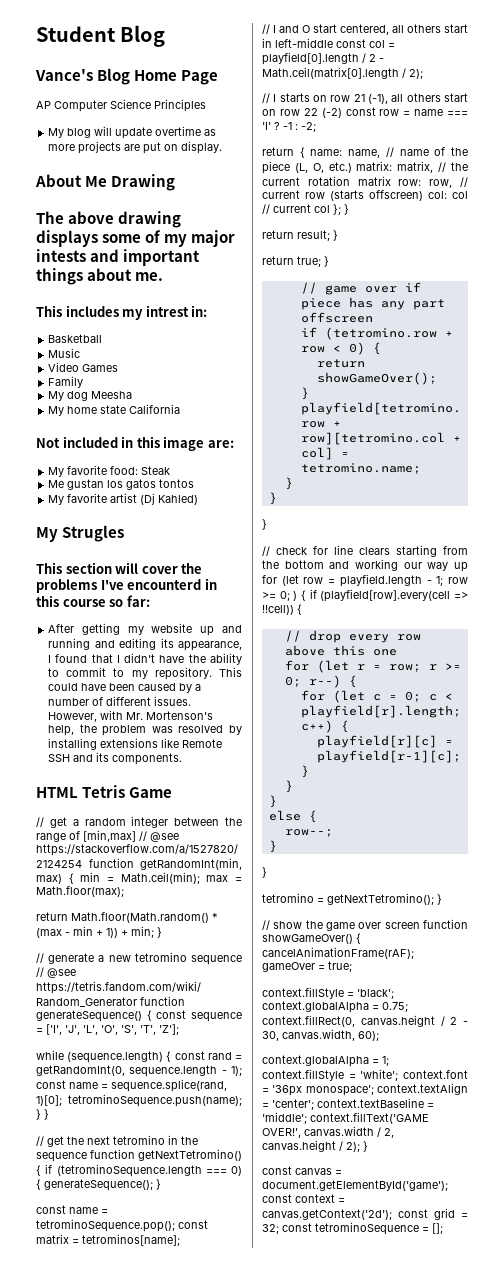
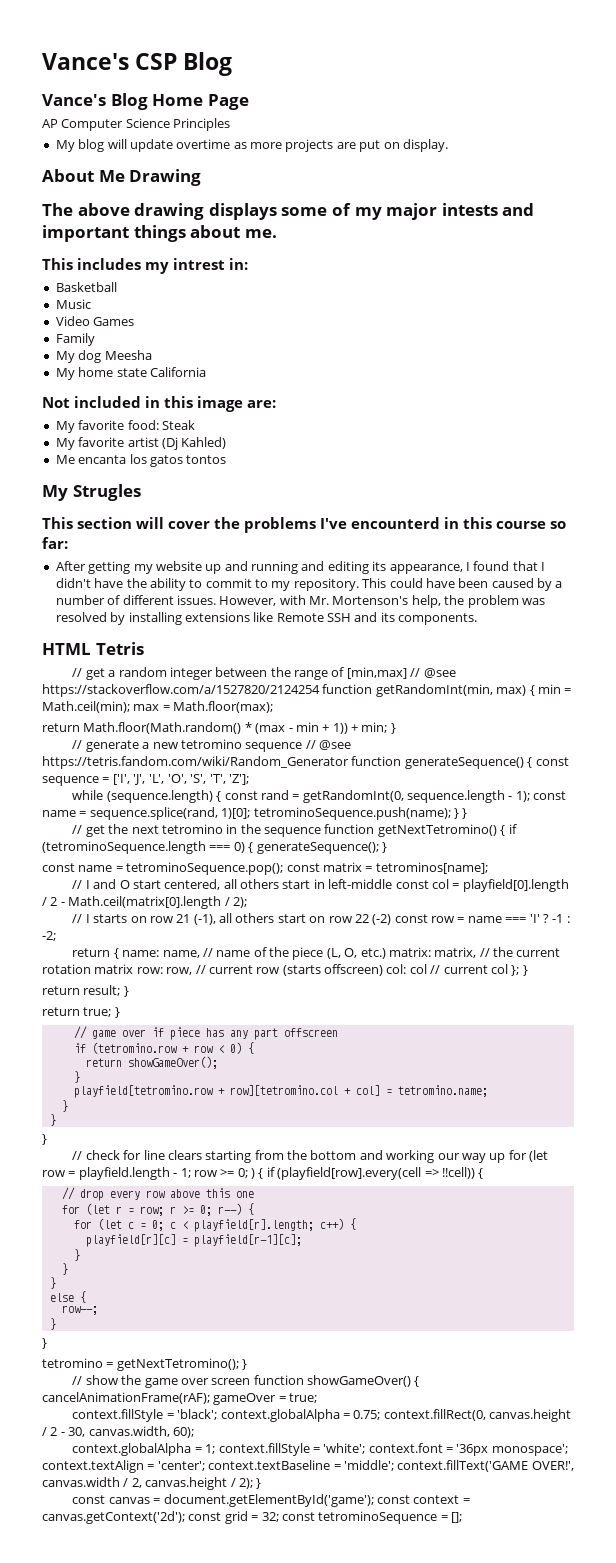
[36,26,116,42] Student -> [42,53,178,70] Vance's CSP
[48,479,195,490] // Me gustan los gatos tontos -> (195, 425) none
(199, 500) none -> [55,454,227,467] // Me encanta los gatos tontos
[129,787,173,798] Game -> (144, 648) none

